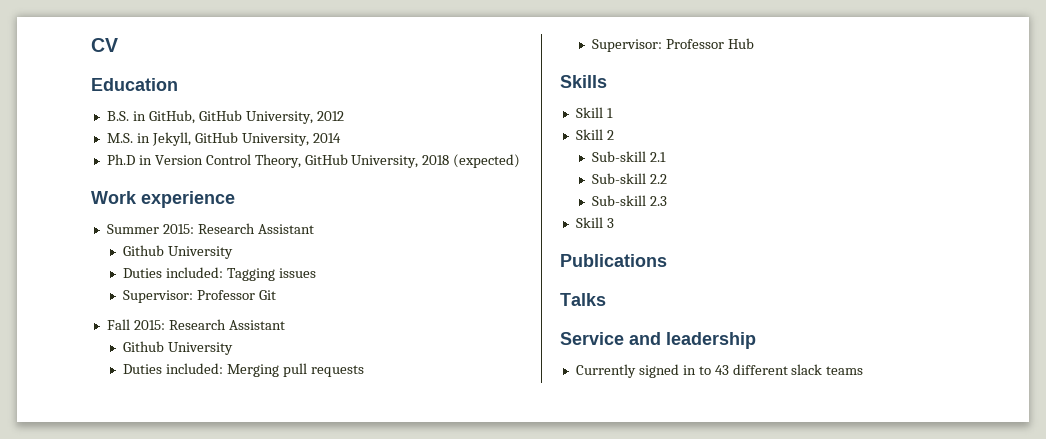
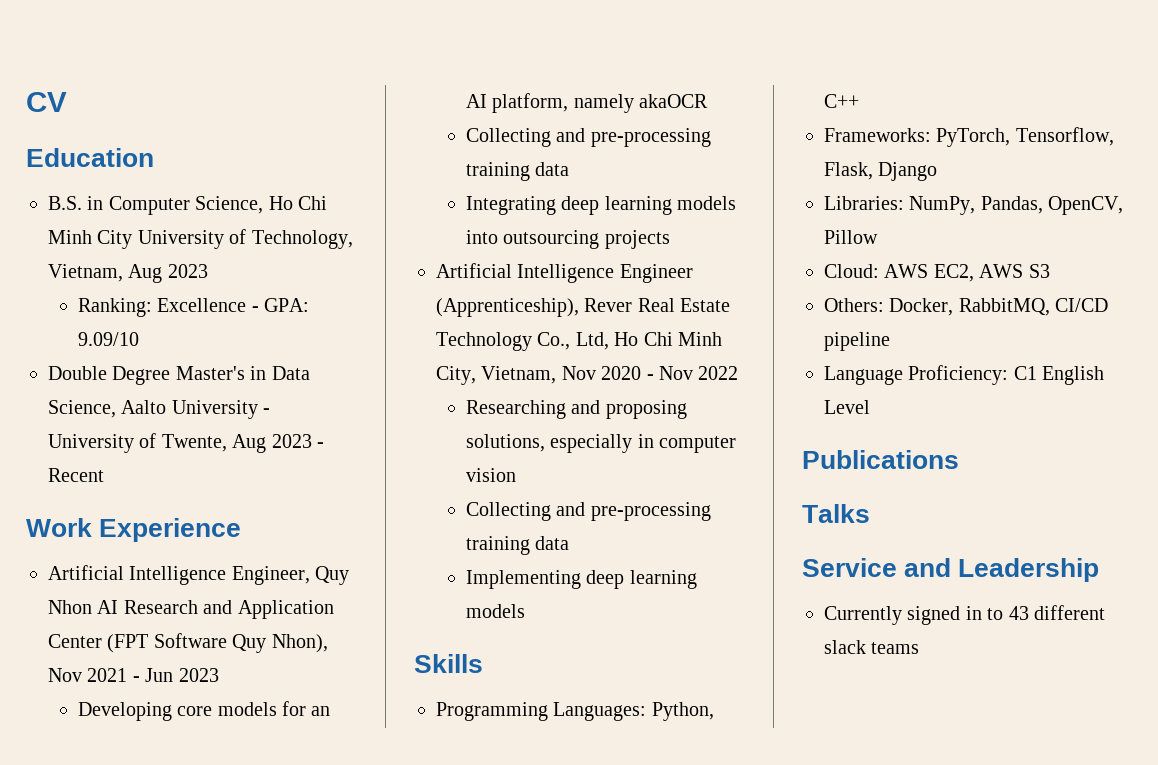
[148,110,344,124] [106,132,341,146] [106,154,521,168] [91,191,235,208] [106,223,314,234] [123,245,234,259] [123,267,316,281] [123,290,277,303] [106,319,285,330] [123,341,234,355] [123,363,364,377] [592,38,755,52] [560,75,607,88] [575,107,613,118] [575,129,614,140] [592,151,667,162] [592,173,668,184] [592,195,668,206] [575,217,614,228] GitHub, GitHub University, 2012 // M.S. in Jekyll, GitHub University, 2014 // Ph.D in Version Control Theory, GitHub University, 2018 (expected) // Work experience // Summer 2015: Research Assistant // Github University // Duties included: Tagging issues // Supervisor: Professor Git // Fall 2015: Research Assistant // Github University // Duties included: Merging pull requests // Supervisor: Professor Hub // Skills // Skill 1 // Skill 2 // Sub-skill 2.1 // Sub-skill 2.2 // Sub-skill 2.3 // Skill 3 -> [108,196,327,215] [48,229,353,249] [48,264,208,283] [77,298,309,317] [77,332,139,346] [48,366,310,385] [48,400,271,419] [48,433,324,453] [48,468,104,482] [26,518,242,542] [48,565,350,585] [48,600,334,619] [48,633,328,653] [48,668,219,682] [77,701,331,721] [465,93,708,113] [465,128,711,147] [465,162,570,181] [465,196,736,215] [465,230,670,249] [436,263,693,283] [436,298,731,317] [436,332,722,351] [436,366,739,385] [465,400,687,419] [465,434,736,453] [465,468,516,482] [465,502,711,521] [465,536,570,555] [465,570,697,589] [465,604,525,618] [414,654,483,673] [436,702,714,721] [824,94,859,108] [824,127,1114,147] [824,162,938,181] [824,196,1124,215] [824,230,878,244] [824,264,1050,282] [824,298,1109,316] [824,332,890,351] [824,365,1105,385] [824,400,870,414] Computer Science, Ho Chi Minh City University of Technology, Vietnam, Aug 2023 // Ranking: Excellence - GPA: 9.09/10 // Double Degree Master's in Data Science, Aalto University - University of Twente, Aug 2023 - Recent // Work Experience // Artificial Intelligence Engineer, Quy Nhon AI Research and Application Center (FPT Software Quy Nhon), Nov 2021 - Jun 2023 // Developing core models for an AI platform, namely akaOCR // Collecting and pre-processing training data // Integrating deep learning models into outsourcing projects // Artificial Intelligence Engineer (Apprenticeship), Rever Real Estate Technology Co., Ltd, Ho Chi Minh City, Vietnam, Nov 2020 - Nov 2022 // Researching and proposing solutions, especially in computer vision // Collecting and pre-processing training data // Implementing deep learning models // Skills // Programming Languages: Python, C++ // Frameworks: PyTorch, Tensorflow, Flask, Django // Libraries: NumPy, Pandas, OpenCV, Pillow // Cloud: AWS EC2, AWS S3 // Others: Docker, RabbitMQ, CI/CD pipeline // Language Proficiency: C1 English Level
[666,332,756,349] leadership -> [958,558,1100,582] Leadership

